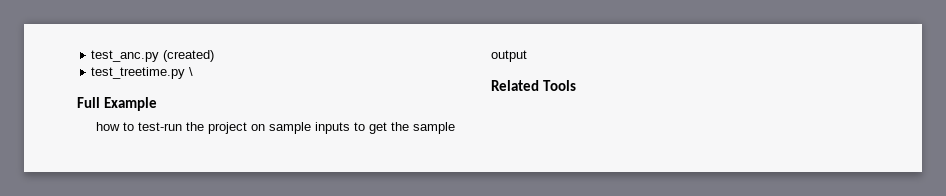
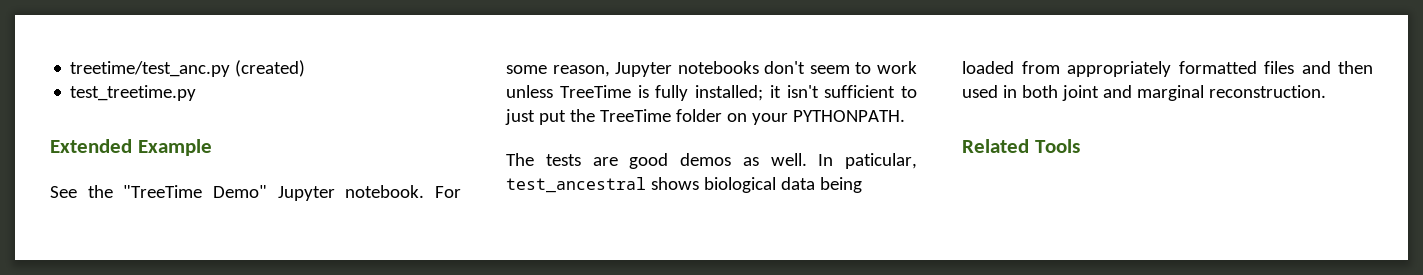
[91,50,160,62] test_anc.py -> [70,61,231,77] treetime/test_anc.py
[189,67,194,76] [77,97,100,108] \ // Full -> [50,139,132,153] // Extended
[95,122,455,134] [491,50,527,62] how to test-run the project on sample inputs to get the sample output -> [50,185,461,201] [506,61,917,77] [506,85,917,101] [505,109,905,125] [506,153,917,169] [506,177,862,193] [962,61,1373,77] [962,85,1326,101] See the "TreeTime Demo" Jupyter notebook. For some reason, Jupyter notebooks don't seem to work unless TreeTime is fully installed; it isn't sufficient to just put the TreeTime folder on your PYTHONPATH. // The tests are good demos as well. In paticular, test_ancestral shows biological data being loaded from appropriately formatted files and then used in both joint and marginal reconstruction.

